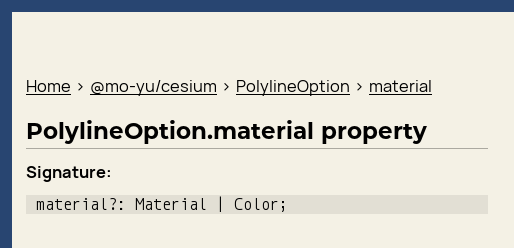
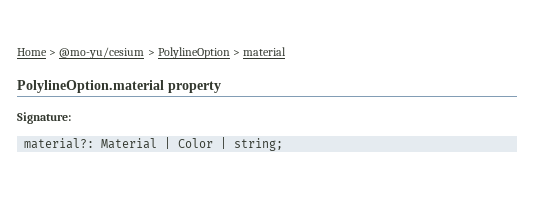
[233,198,288,212] Color; -> [178,137,284,151] Color | string;

